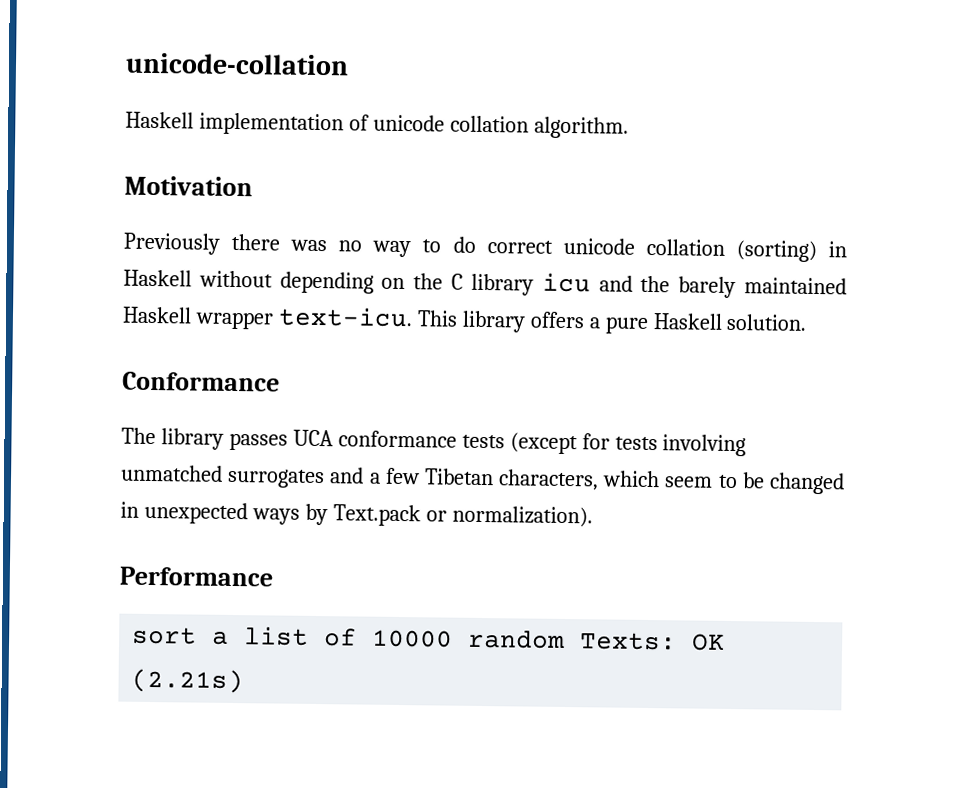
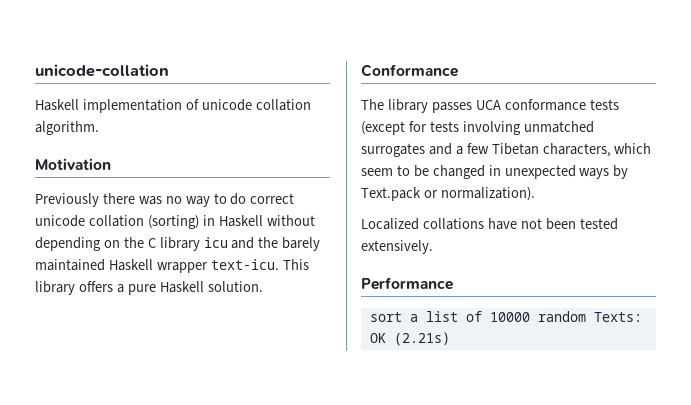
(593, 516) none -> [361,218,618,230] [361,240,433,254] // Localized collations have not been tested extensively.

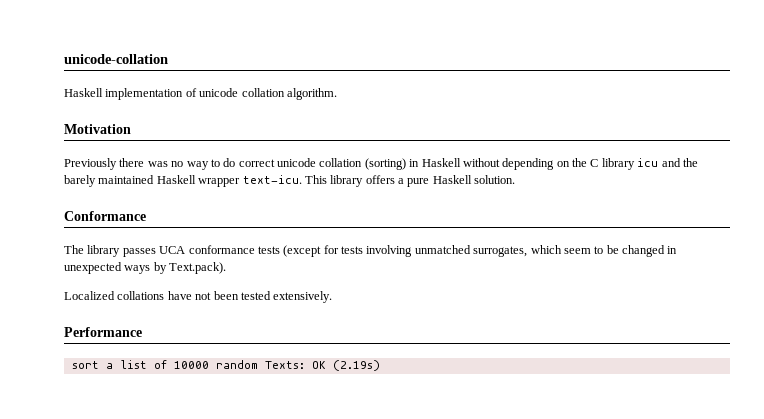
[361,143,611,157] surrogates and a few Tibetan characters, -> [473,246,528,257] surrogates,
[361,187,535,201] Text.pack or normalization). -> [169,262,227,274] Text.pack).
[393,332,450,346] (2.21s) -> [332,360,380,371] (2.19s)

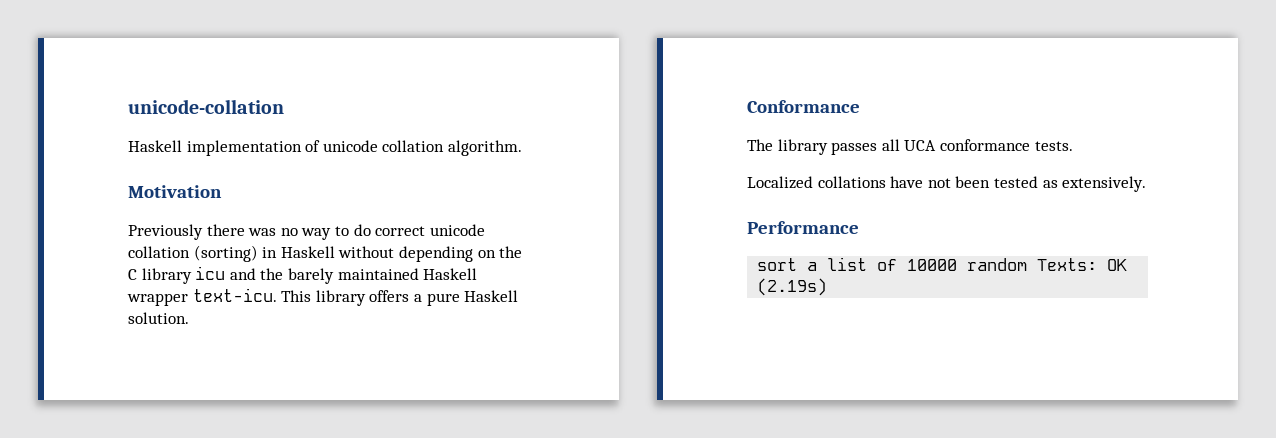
(156, 252) none -> [881,139,900,151] all
[257,245,678,257] [64,262,227,274] tests (except for tests involving unmatched surrogates, which seem to be changed in unexpected ways by Text.pack). -> [1034,141,1073,151] tests.
(271, 295) none -> [1042,180,1058,188] as

